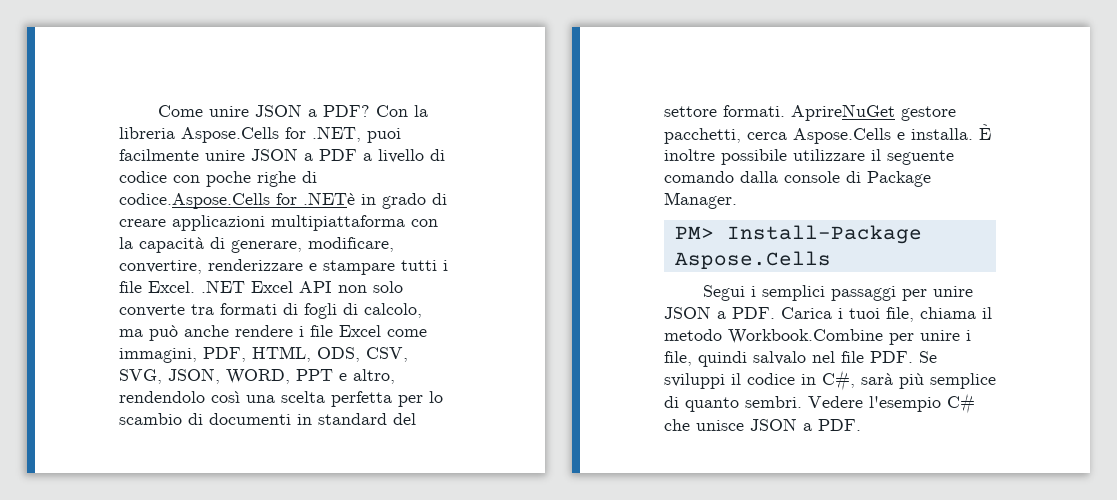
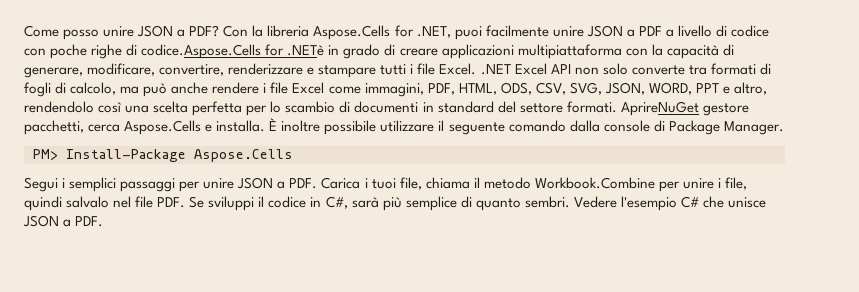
(204, 111) none -> [63,29,100,40] posso

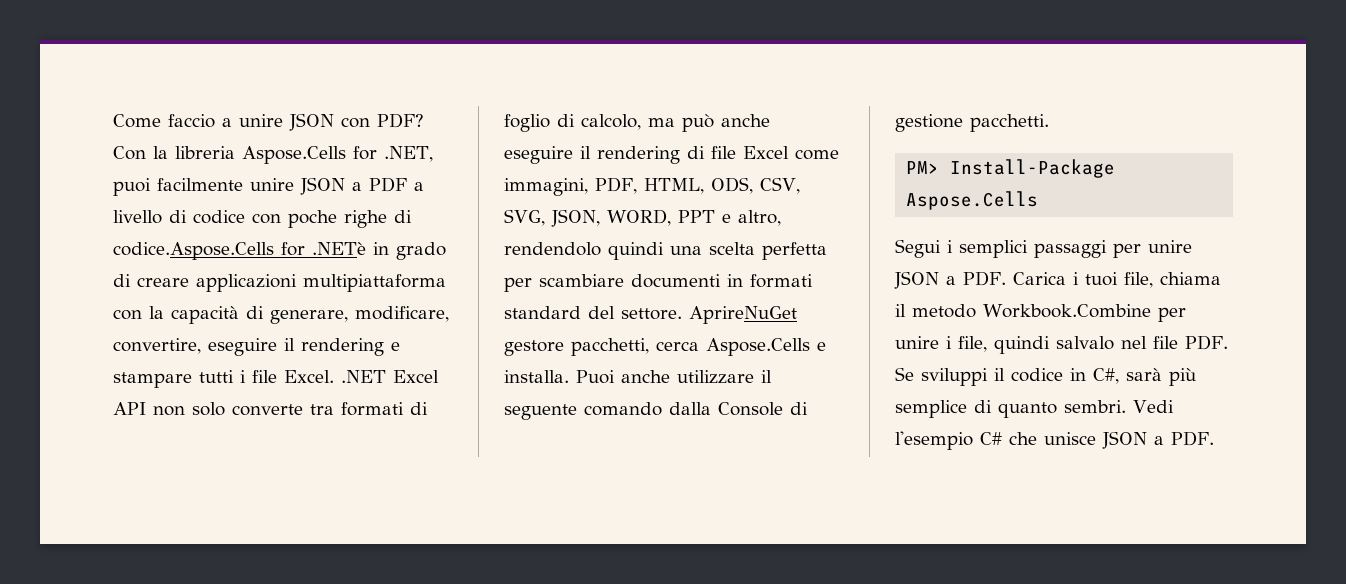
[63,25,186,40] posso unire JSON a -> [168,113,370,131] faccio a unire JSON con
[228,63,304,75] renderizzare -> [208,338,384,356] eseguire il rendering
[24,82,51,97] fogli -> [504,114,550,132] foglio
[212,82,267,94] rendere i -> [504,146,705,164] eseguire il rendering di
[98,102,122,113] così -> [608,242,664,260] quindi
[270,101,351,113] lo scambio di -> [539,274,624,287] scambiare
(434, 107) none -> [750,274,813,288] formati
[519,101,617,113] settore formati. -> [621,308,682,320] settore.
[269,118,377,135] È inoltre possibile -> [576,370,670,384] Puoi anche
[603,120,784,135] console di Package Manager. -> [718,402,808,416] [895,114,1049,132] Console di gestione pacchetti.
[573,196,617,208] Vedere -> [1133,400,1174,413] Vedi

